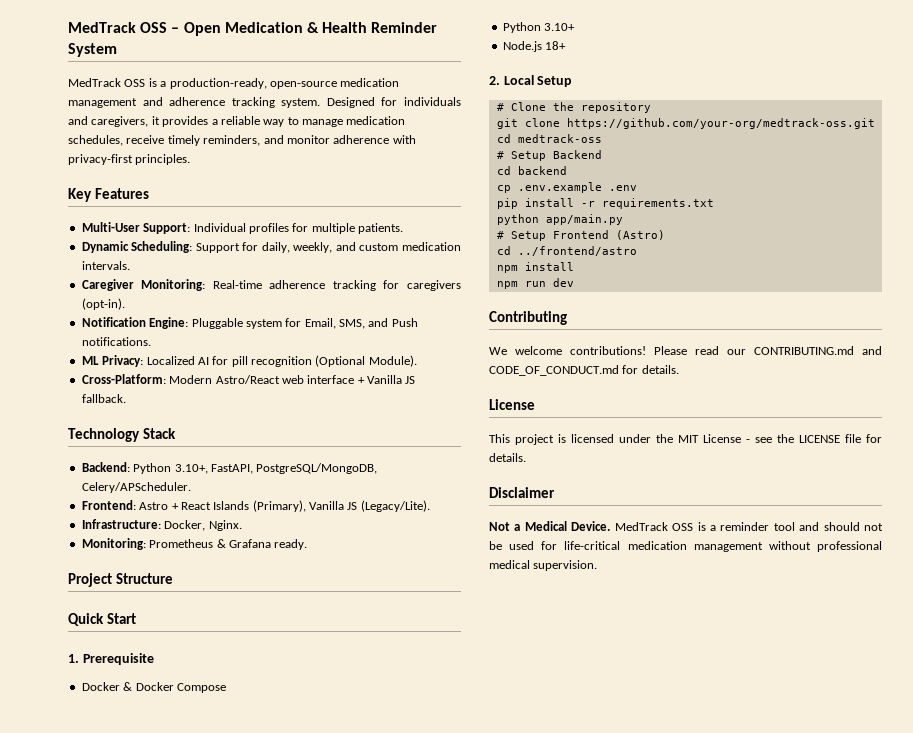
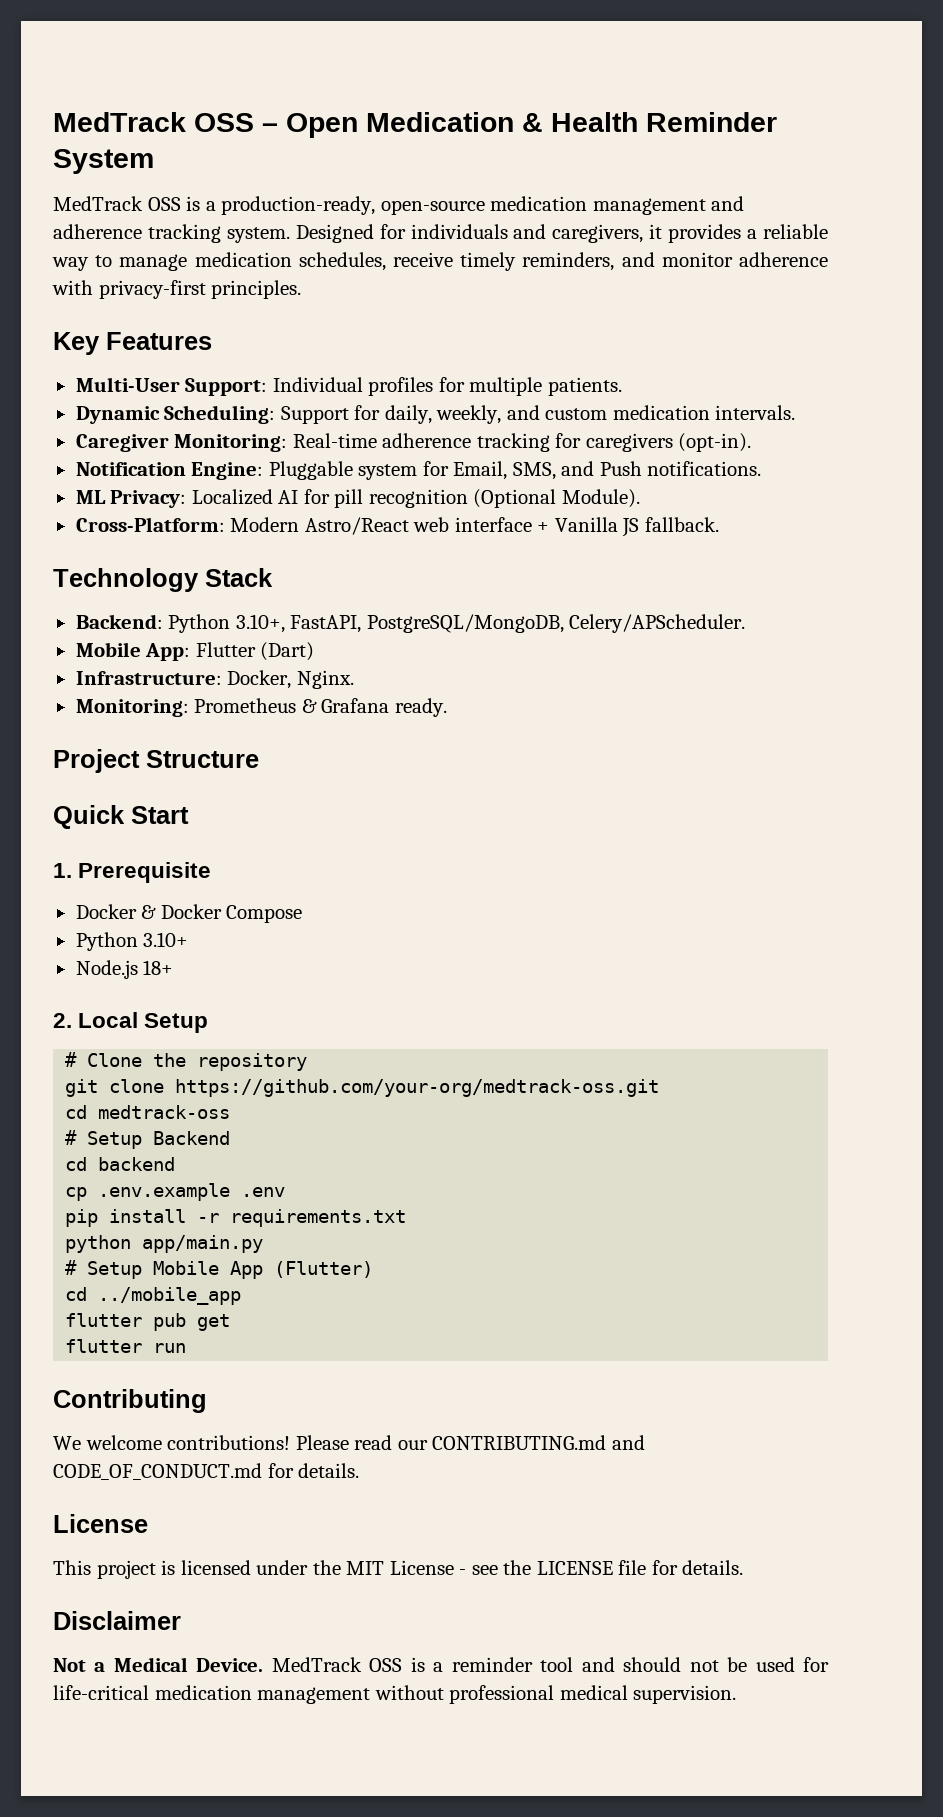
[81,500,430,512] Frontend: Astro + React Islands (Primary), Vanilla JS (Legacy/Lite). -> [75,642,315,661] Mobile App: Flutter (Dart)
[552,230,665,240] [496,246,637,256] [496,262,574,273] [496,281,518,289] Frontend (Astro) // cd ../frontend/astro // npm install // npm -> [153,1261,374,1279] [65,1287,242,1305] [65,1313,231,1331] [65,1339,143,1353] Mobile App (Flutter) // cd ../mobile_app // flutter pub get // flutter
[552,278,574,287] dev -> (187, 1348) none

